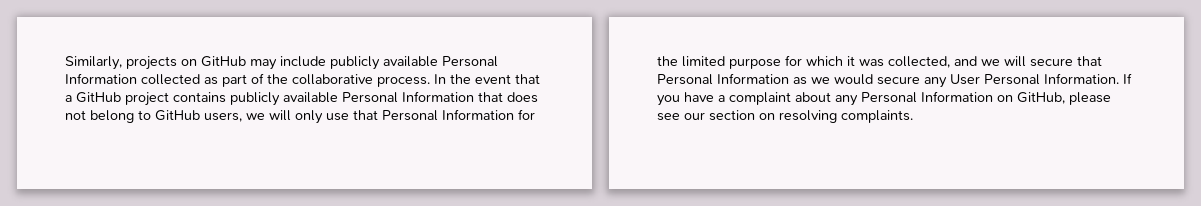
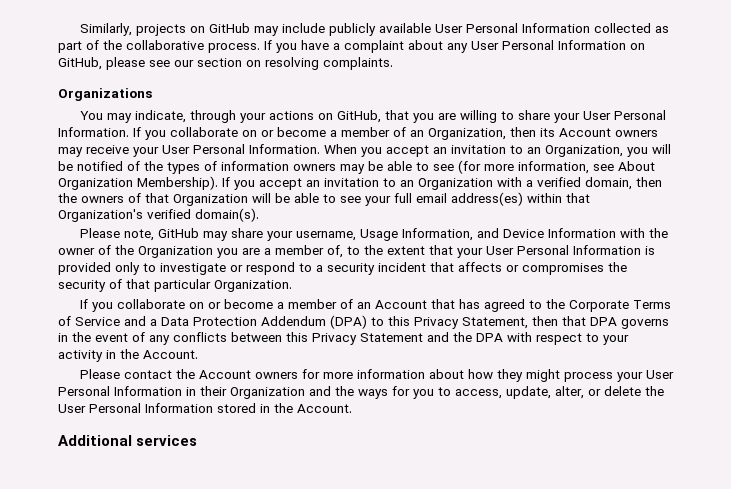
(438, 61) none -> [434,24,463,33] User
[434,74,540,84] [65,91,538,106] [65,109,535,124] [657,55,1102,69] [657,73,1119,88] In the event that a GitHub project contains publicly available Personal Information that does not belong to GitHub users, we will only use that Personal Information for the limited purpose for which it was collected, and we will secure that Personal Information as we would secure any User Personal Information. -> (260, 48) none
(858, 100) none -> [471,41,499,50] User
(913, 116) none -> [58,88,152,101] [79,110,666,123] [58,127,658,140] [58,144,671,157] [58,160,655,174] [58,176,662,190] [58,192,590,206] [58,208,259,222] [79,228,668,241] [58,245,655,258] [58,262,627,275] [58,279,292,292] [79,299,671,312] [58,315,669,329] [58,332,629,345] [58,349,198,362] [79,369,674,382] [58,386,664,399] [58,403,352,413] [58,435,198,446] // Organizations // You may indicate, through your actions on GitHub, that you are willing to share your User Personal Information. If you collaborate on or become a member of an Organization, then its Account owners may receive your User Personal Information. When you accept an invitation to an Organization, you will be notified of the types of information owners may be able to see (for more information, see About Organization Membership). If you accept an invitation to an Organization with a verified domain, then the owners of that Organization will be able to see your full email address(es) within that Organization's verified domain(s). // Please note, GitHub may share your username, Usage Information, and Device Information with the owner of the Organization you are a member of, to the extent that your User Personal Information is provided only to investigate or respond to a security incident that affects or compromises the security of that particular Organization. // If you collaborate on or become a member of an Account that has agreed to the Corporate Terms of Service and a Data Protection Addendum (DPA) to this Privacy Statement, then that DPA governs in the event of any conflicts between this Privacy Statement and the DPA with respect to your activity in the Account. // Please contact the Account owners for more information about how they might process your User Personal Information in their Organization and the ways for you to access, update, alter, or delete the User Personal Information stored in the Account. // Additional services

